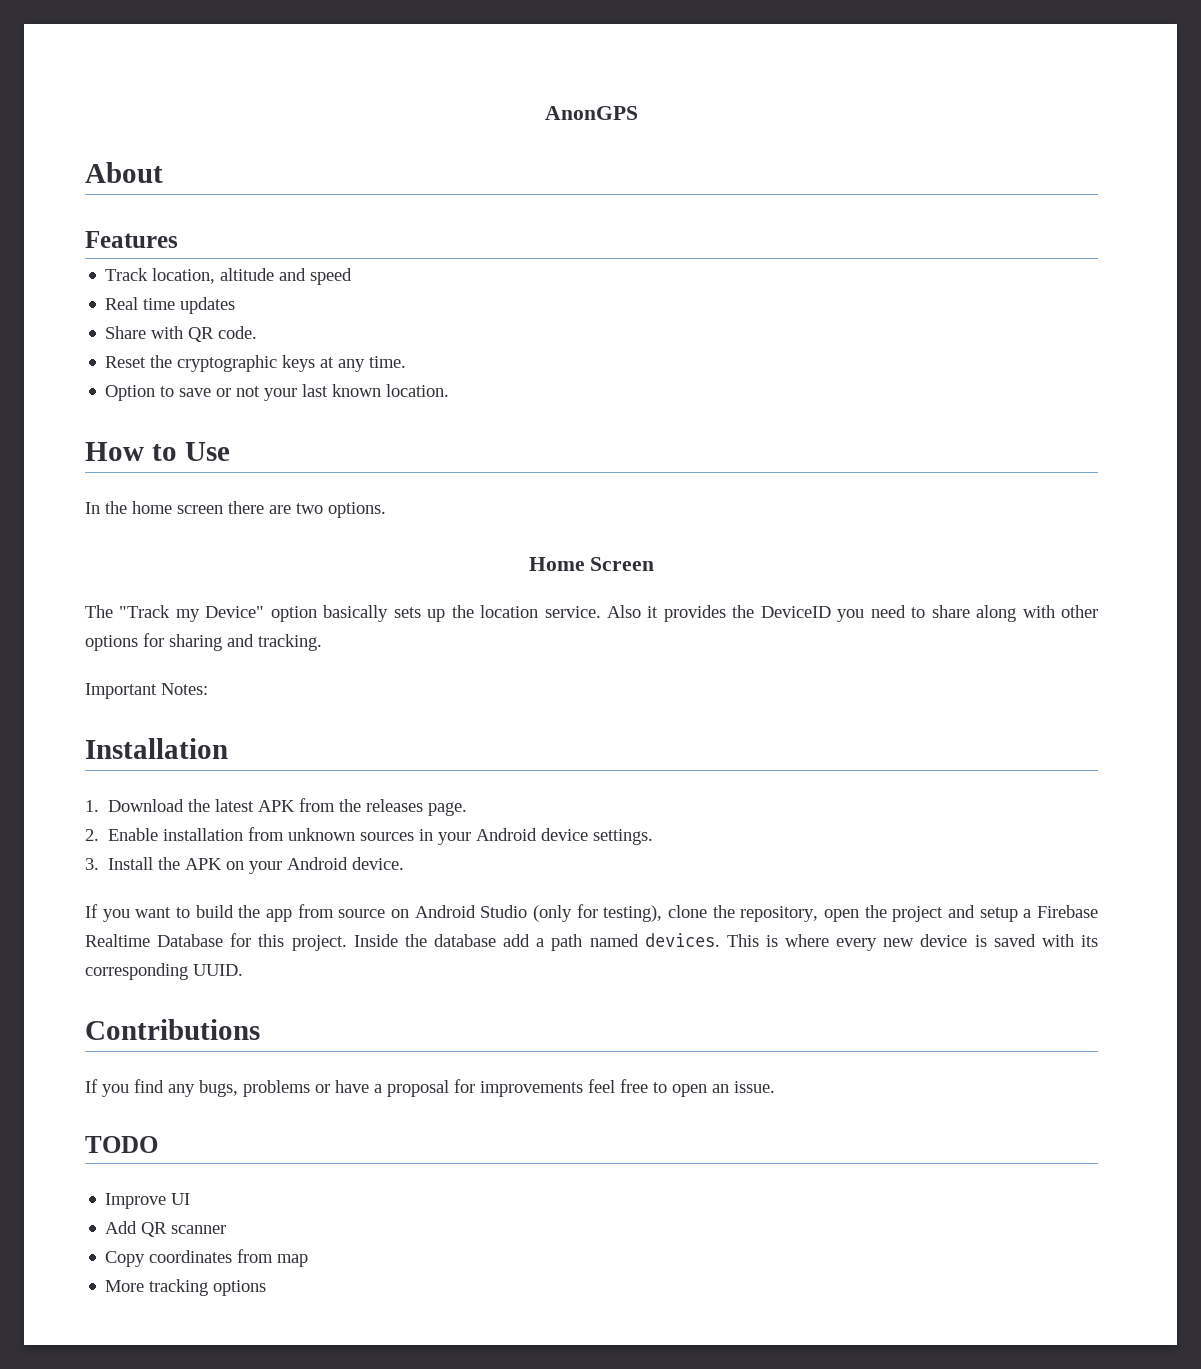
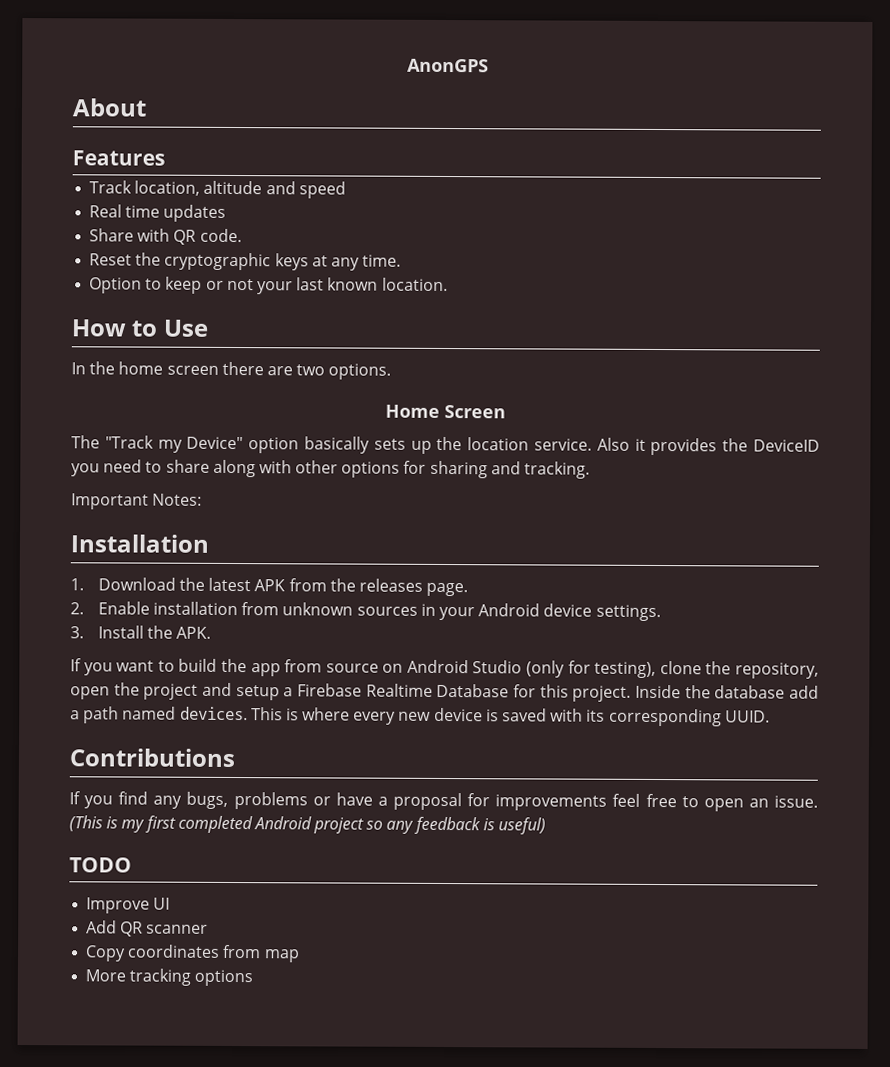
[179,388,212,397] save -> [165,276,203,294] keep
[185,857,405,874] APK on your Android device. -> [176,626,212,639] APK.
(775, 1087) none -> [69,815,547,835] (This is my first completed Android project so any feedback is useful)

